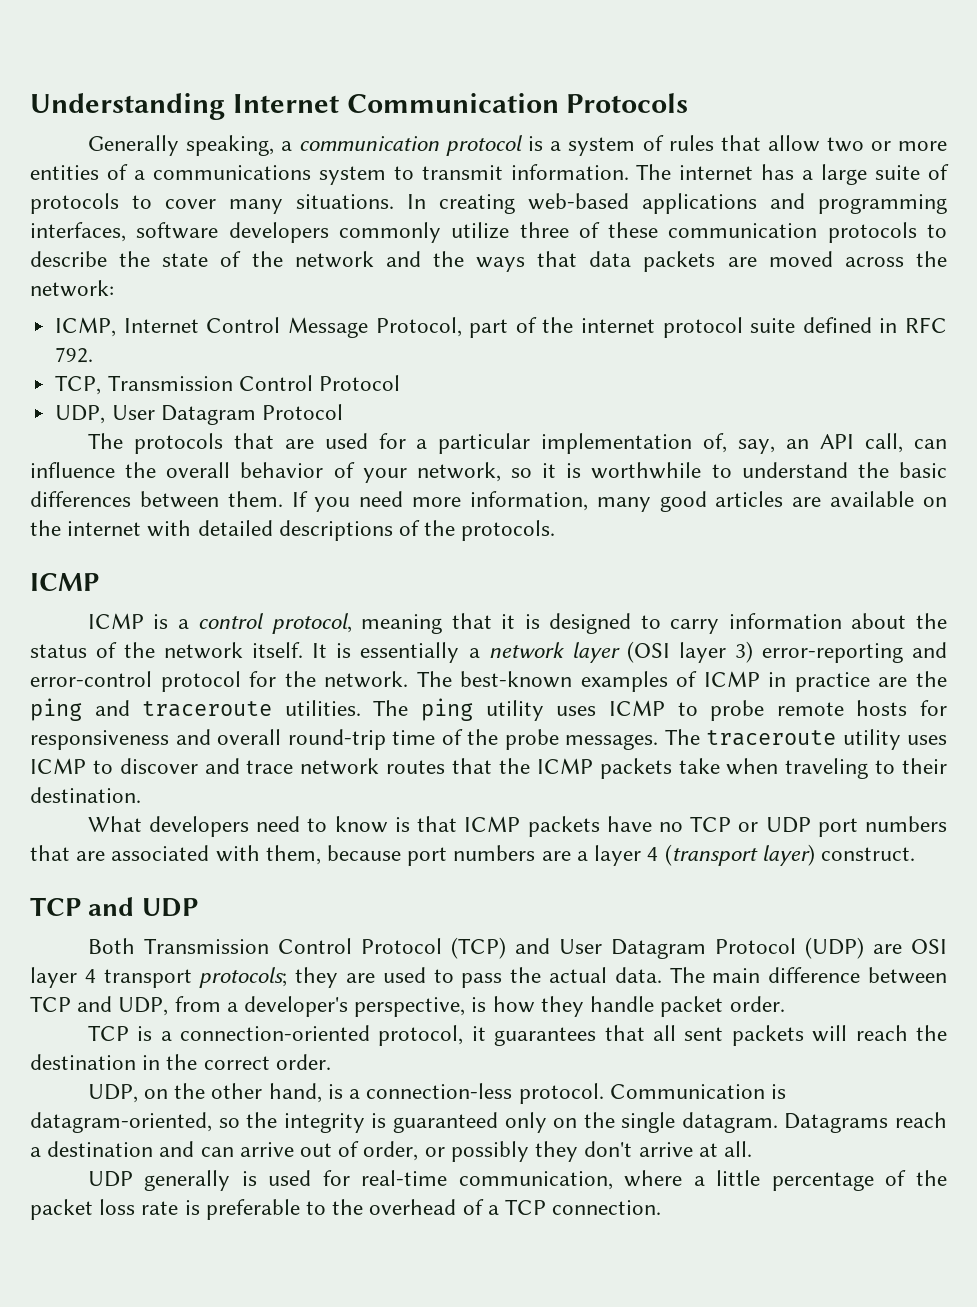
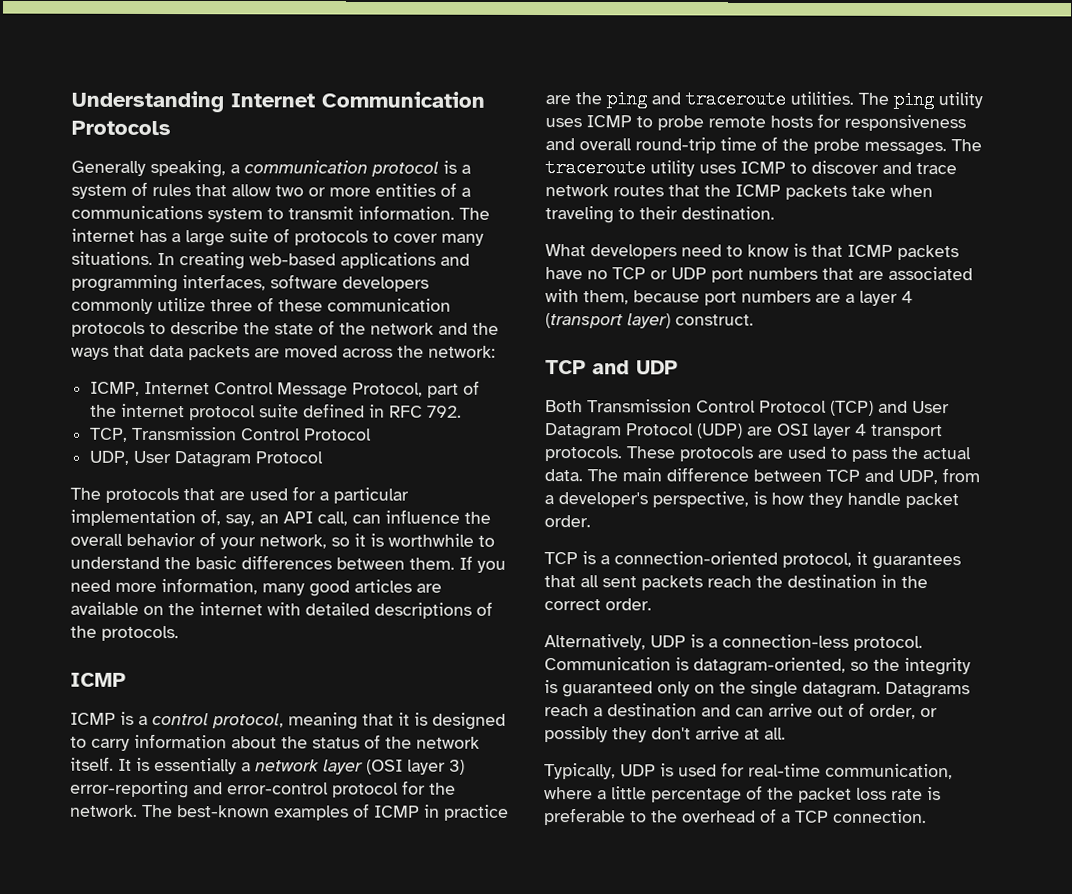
[199,967,339,988] protocols; they -> [544,446,754,462] protocols. These protocols
[812,1025,848,1042] will -> (703, 583) none
[87,1083,322,1103] UDP, on the other hand, -> [544,634,686,651] Alternatively, UDP
[87,1170,231,1191] UDP generally -> [544,763,656,780] Typically, UDP

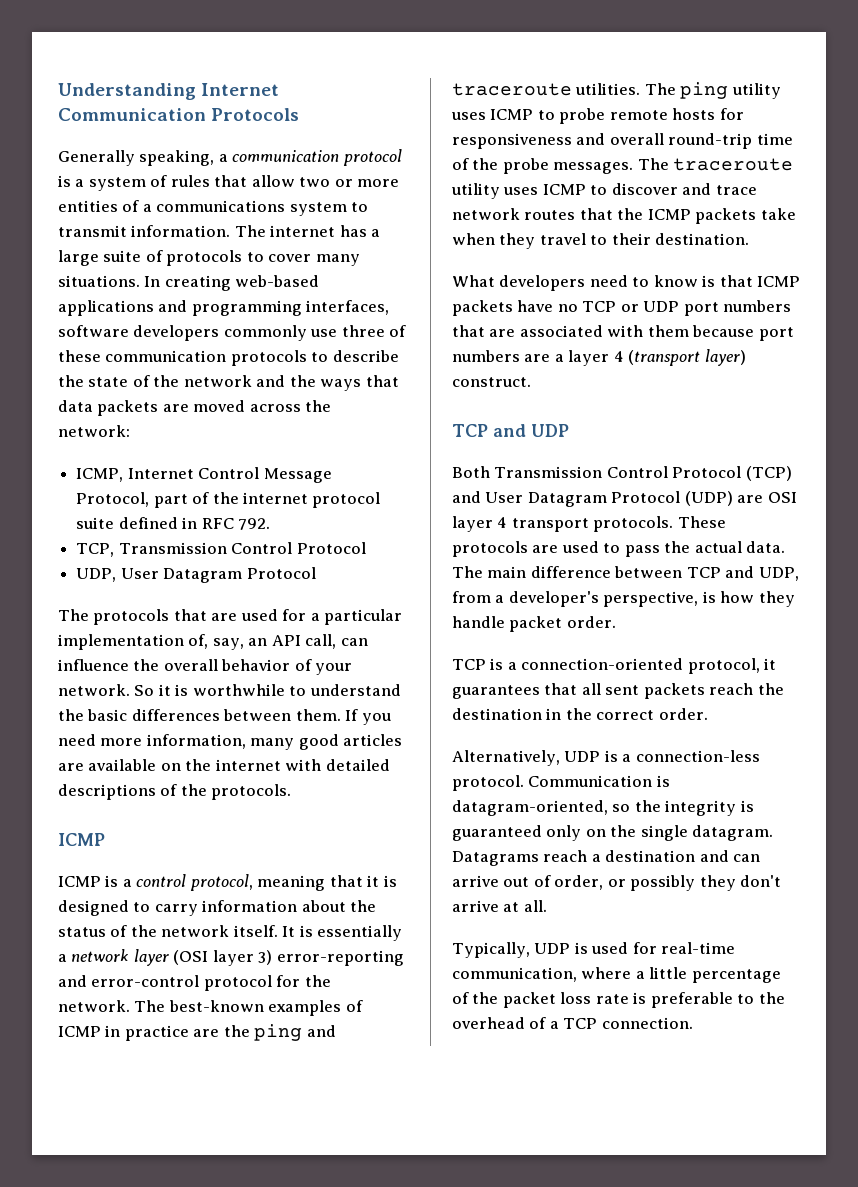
[157,298,206,312] utilize -> [310,329,338,337] use
[259,534,350,549] network, so -> [58,684,155,696] network. So
[545,206,614,224] traveling -> [499,233,586,249] they travel
[583,290,629,305] them, -> [647,325,689,337] them

